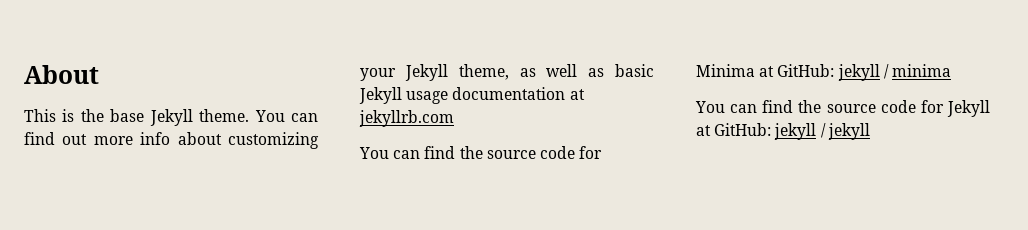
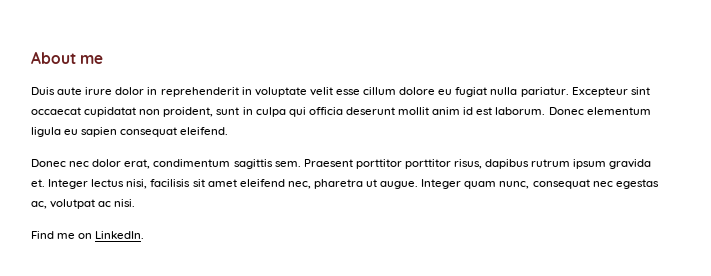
[24,109,318,126] [24,132,319,149] [360,64,654,81] [359,87,585,104] [359,110,454,127] [359,146,603,159] [696,64,951,81] [695,100,990,117] [696,123,870,140] // This is the base Jekyll theme. You can find out more info about customizing your Jekyll theme, as well as basic Jekyll usage documentation at jekyllrb.com // You can find the source code for Minima at GitHub: jekyll / minima // You can find the source code for Jekyll at GitHub: jekyll / jekyll -> [80,55,104,64] [31,87,650,97] [31,107,651,117] [31,127,229,137] [31,159,652,169] [31,179,659,189] [31,199,136,209] [31,231,145,239] me // Duis aute irure dolor in reprehenderit in voluptate velit esse cillum dolore eu fugiat nulla pariatur. Excepteur sint occaecat cupidatat non proident, sunt in culpa qui officia deserunt mollit anim id est laborum. Donec elementum ligula eu sapien consequat eleifend. // Donec nec dolor erat, condimentum sagittis sem. Praesent porttitor porttitor risus, dapibus rutrum ipsum gravida et. Integer lectus nisi, facilisis sit amet eleifend nec, pharetra ut augue. Integer quam nunc, consequat nec egestas ac, volutpat ac nisi. // Find me on LinkedIn.

